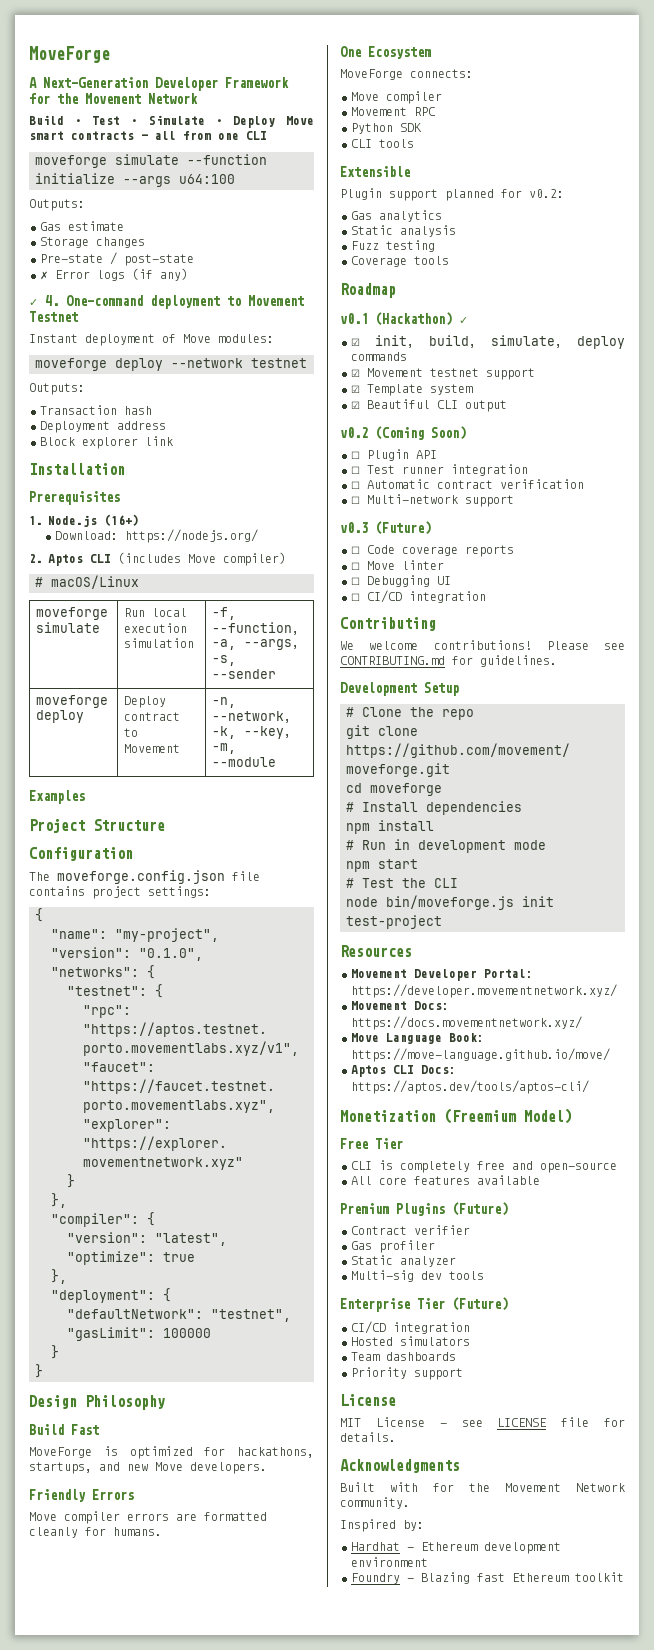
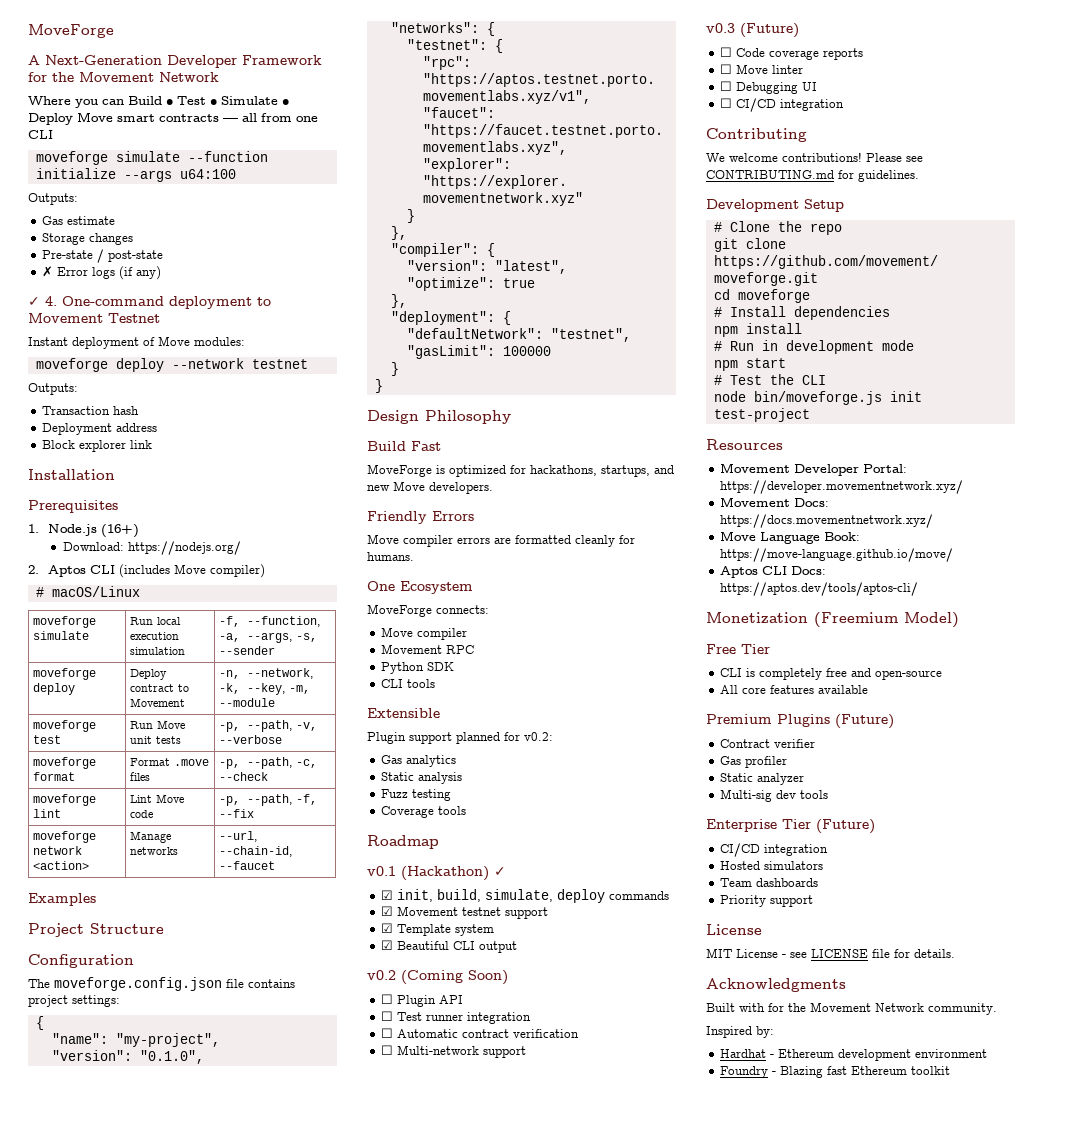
(198, 98) none -> [28,96,124,108] Where you can
(276, 762) none -> [33,720,97,732] [33,735,62,744] [130,720,186,729] [130,736,182,744] [219,720,318,732] [219,735,283,744] [33,757,97,769] [33,772,76,781] [130,758,210,766] [130,772,151,781] [219,757,318,769] [219,772,269,781] [33,794,97,806] [33,809,62,818] [130,794,185,803] [130,810,154,818] [219,794,318,806] [219,809,255,818] [33,831,97,843] [33,846,83,855] [33,861,90,870] [130,831,172,843] [130,847,179,855] [219,831,258,842] [219,846,293,857] [219,861,276,870] // moveforge test | Run Move unit tests | -p, --path, -v, --verbose // moveforge format | Format .move files | -p, --path, -c, --check // moveforge lint | Lint Move code | -p, --path, -f, --fix // moveforge network <action> | Manage networks | --url, --chain-id, --faucet

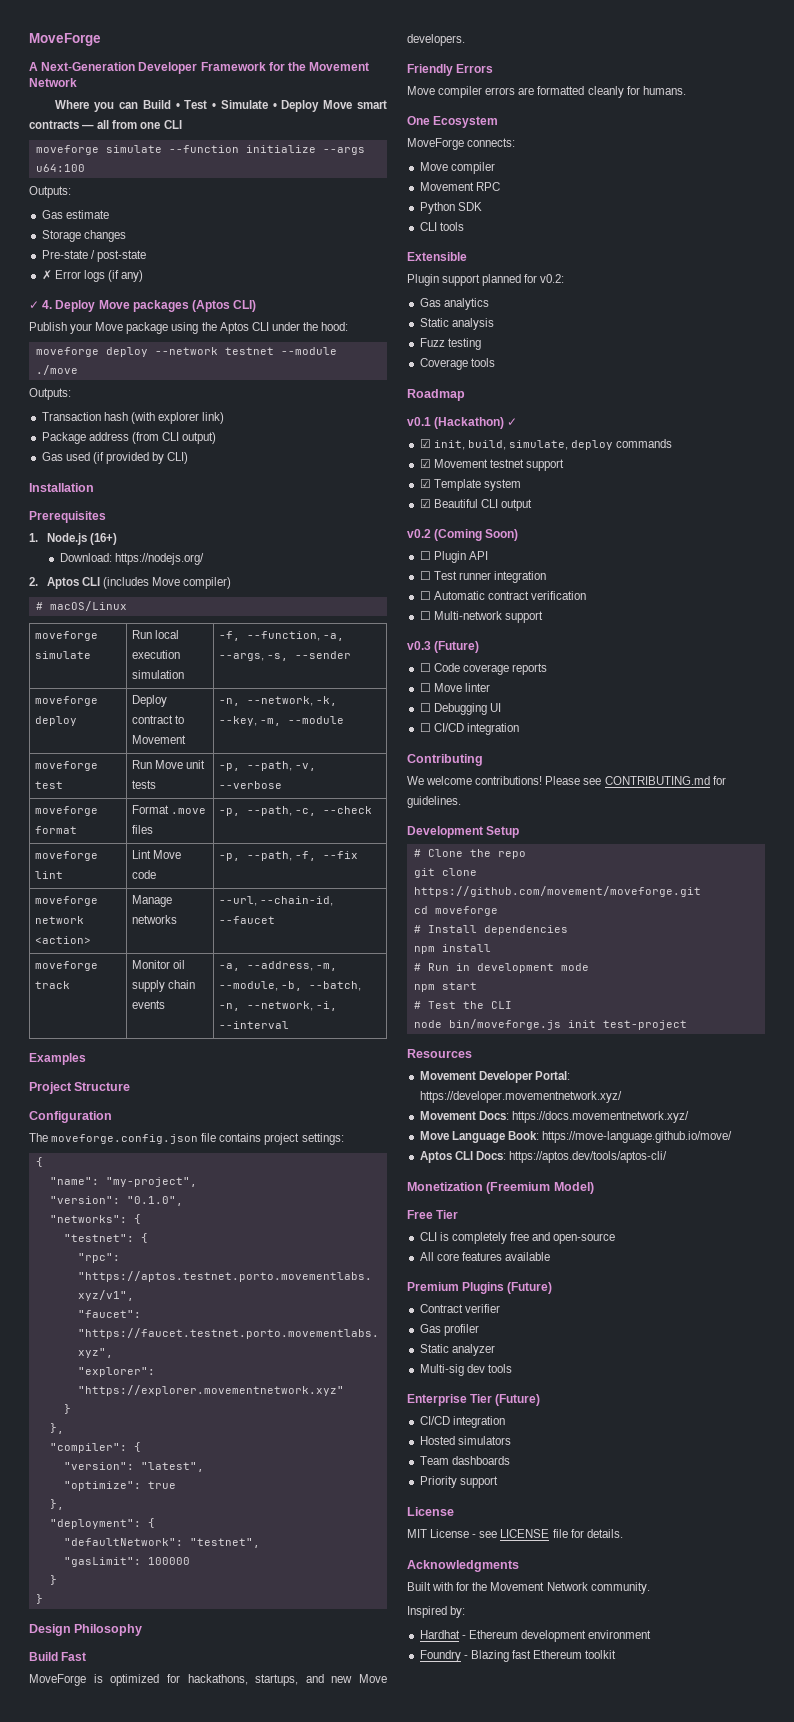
[62,296,271,309] [28,313,160,323] [28,336,245,349] One-command deployment to Movement Testnet // Instant deployment of Move modules: -> [55,300,257,312] [29,322,349,334] Deploy Move packages (Aptos CLI) // Publish your Move package using the Aptos CLI under the hood:
(308, 364) none -> [280,347,337,355] [35,365,78,375] --module ./move
[42,423,158,435] [42,440,153,452] // Deployment address // Block explorer link -> [130,412,225,424] [41,432,217,444] [41,452,189,464] (with explorer link) // Package address (from CLI output) // Gas used (if provided by CLI)
(276, 865) none -> [35,961,99,971] [35,981,71,989] [132,960,186,969] [132,980,196,992] [132,1000,166,1009] [219,961,338,971] [219,981,362,991] [219,1001,338,1011] [219,1021,290,1029] // moveforge track | Monitor oil supply chain events | -a, --address, -m, --module, -b, --batch, -n, --network, -i, --interval

